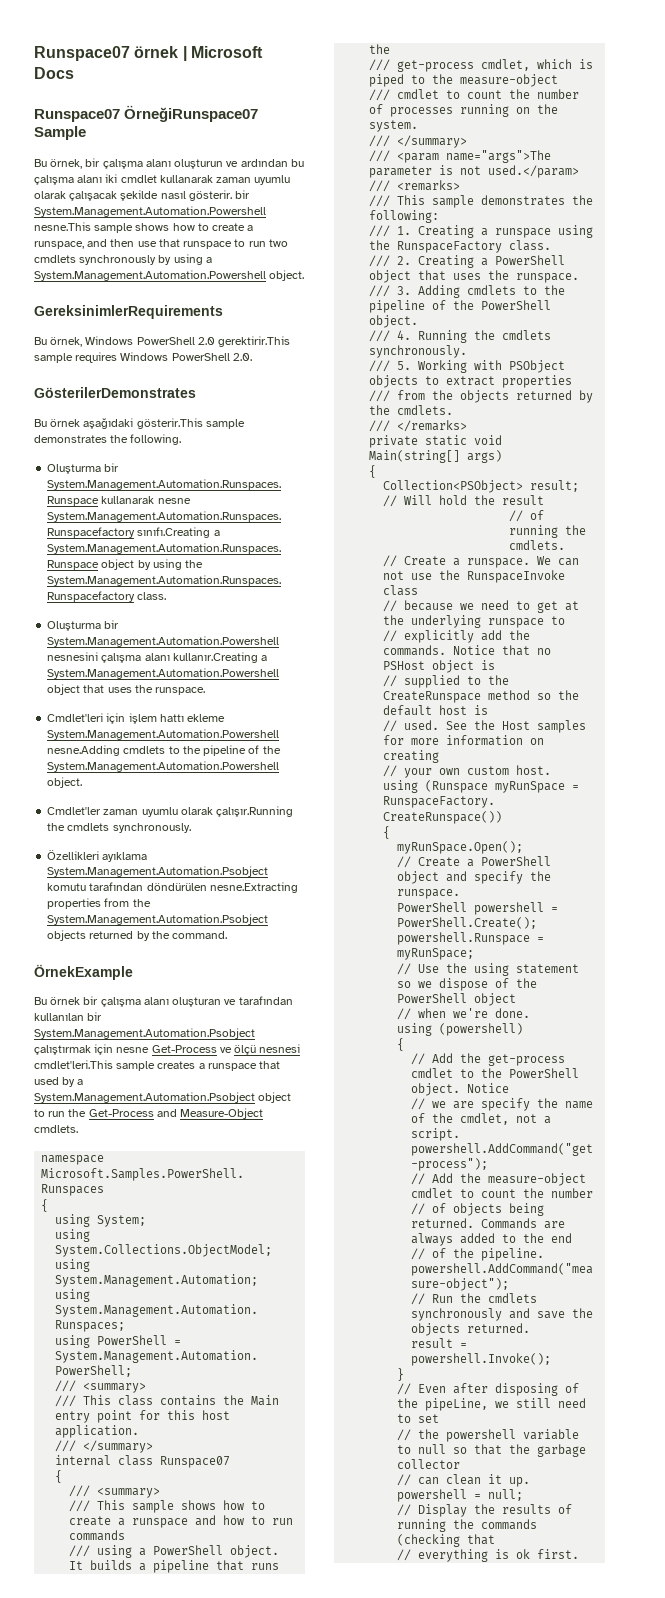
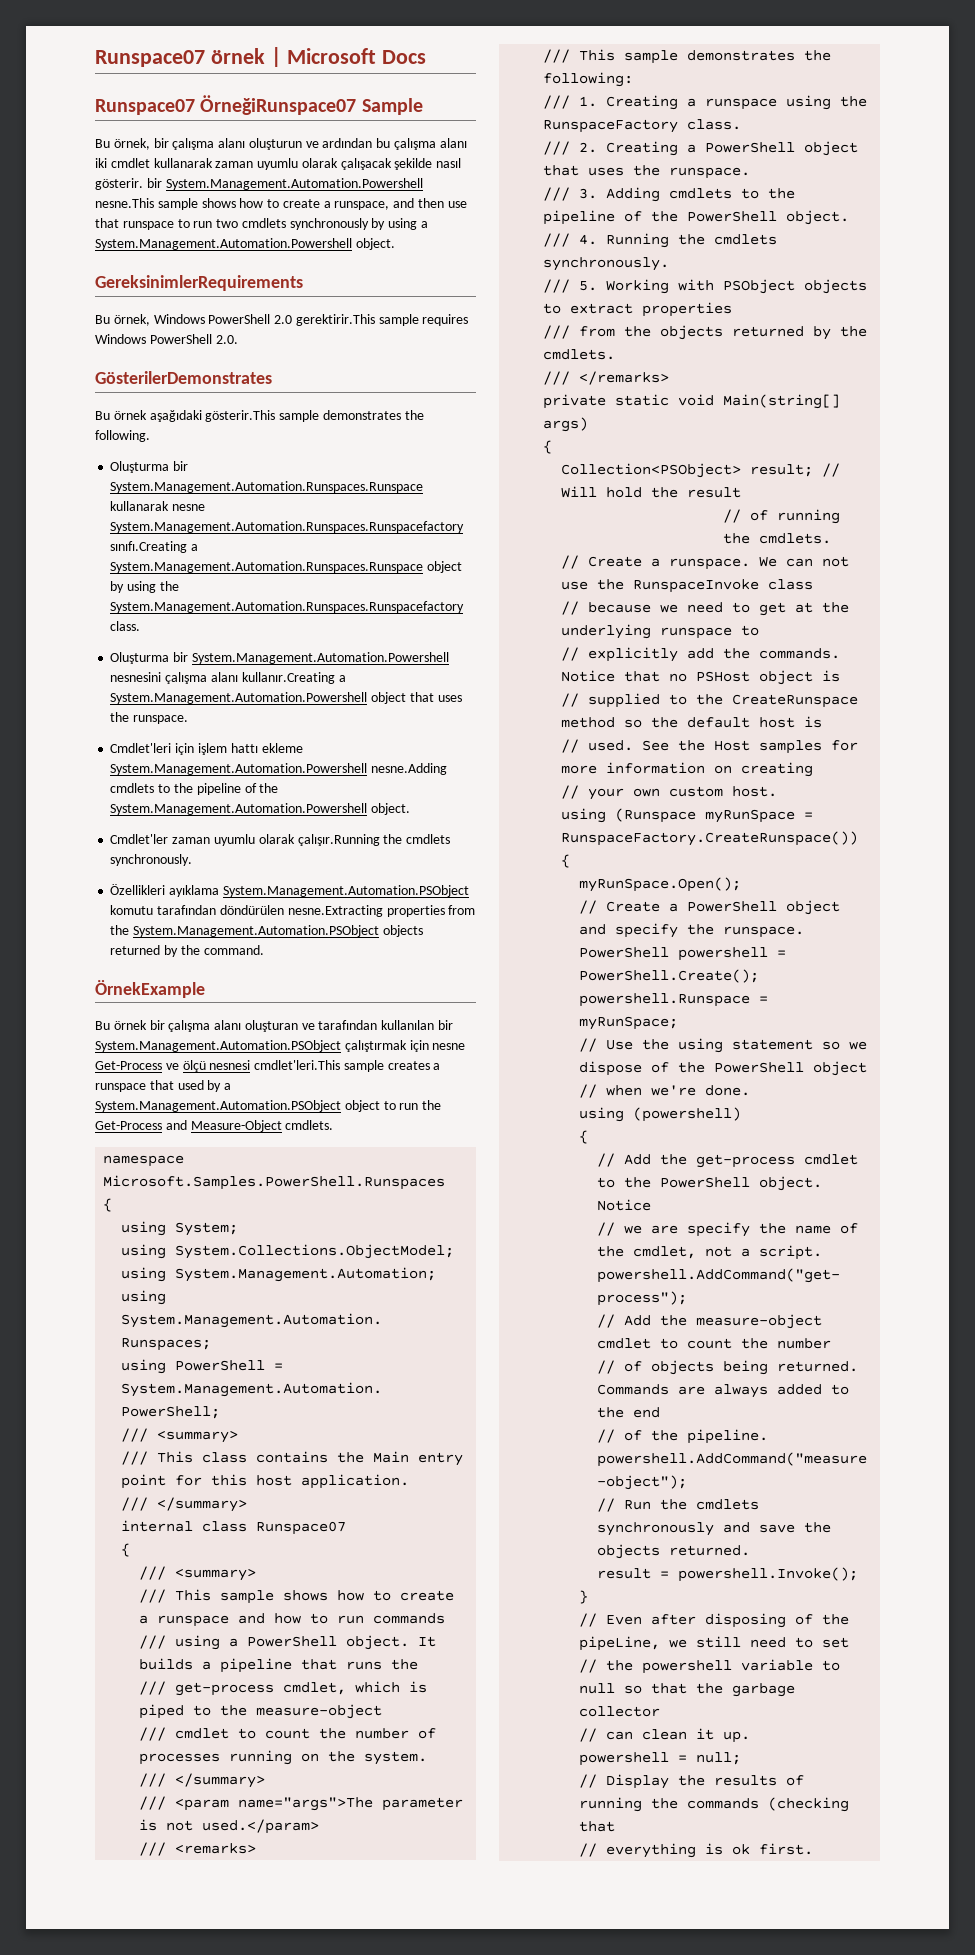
[47,866,269,877] System.Management.Automation.Psobject -> [222,885,469,897] System.Management.Automation.PSObject
[47,914,269,925] System.Management.Automation.Psobject -> [133,925,380,937] System.Management.Automation.PSObject
[34,1028,255,1039] System.Management.Automation.Psobject -> [95,1040,341,1052] System.Management.Automation.PSObject
[34,1092,255,1103] System.Management.Automation.Psobject -> [95,1100,341,1112] System.Management.Automation.PSObject

